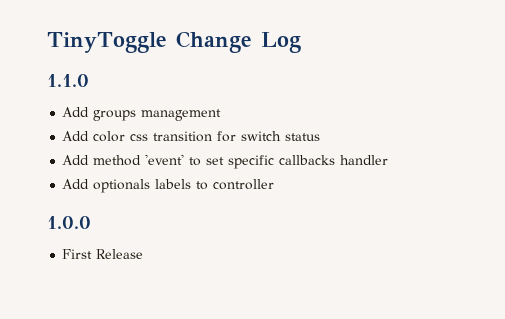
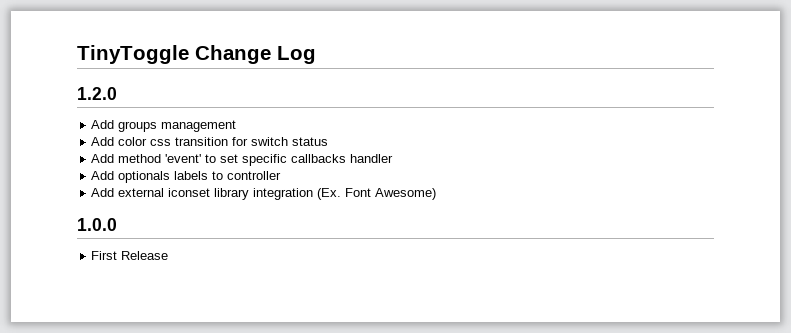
[47,74,89,87] 1.1.0 -> [77,87,117,100] 1.2.0
(275, 184) none -> [91,188,437,200] // Add external iconset library integration (Ex. Font Awesome)

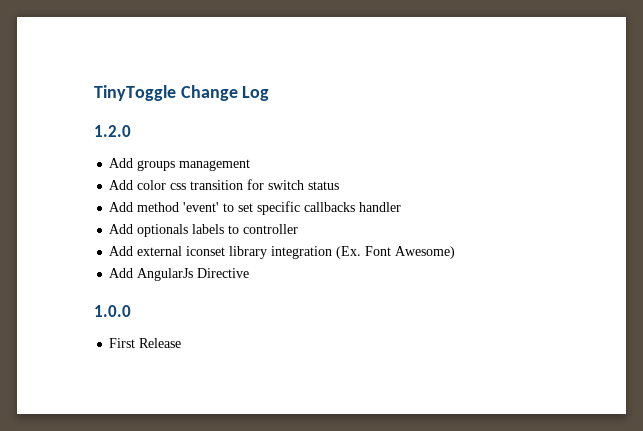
(437, 194) none -> [109,268,250,281] // Add AngularJs Directive

